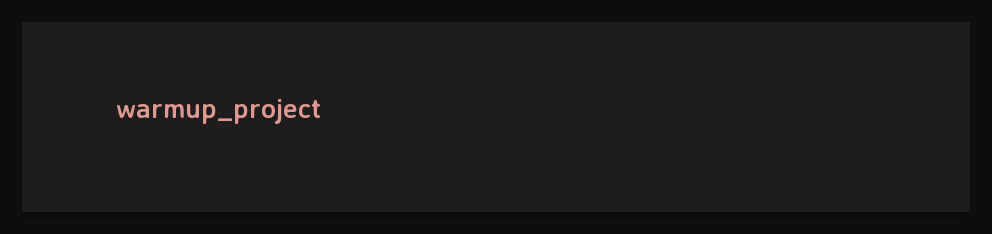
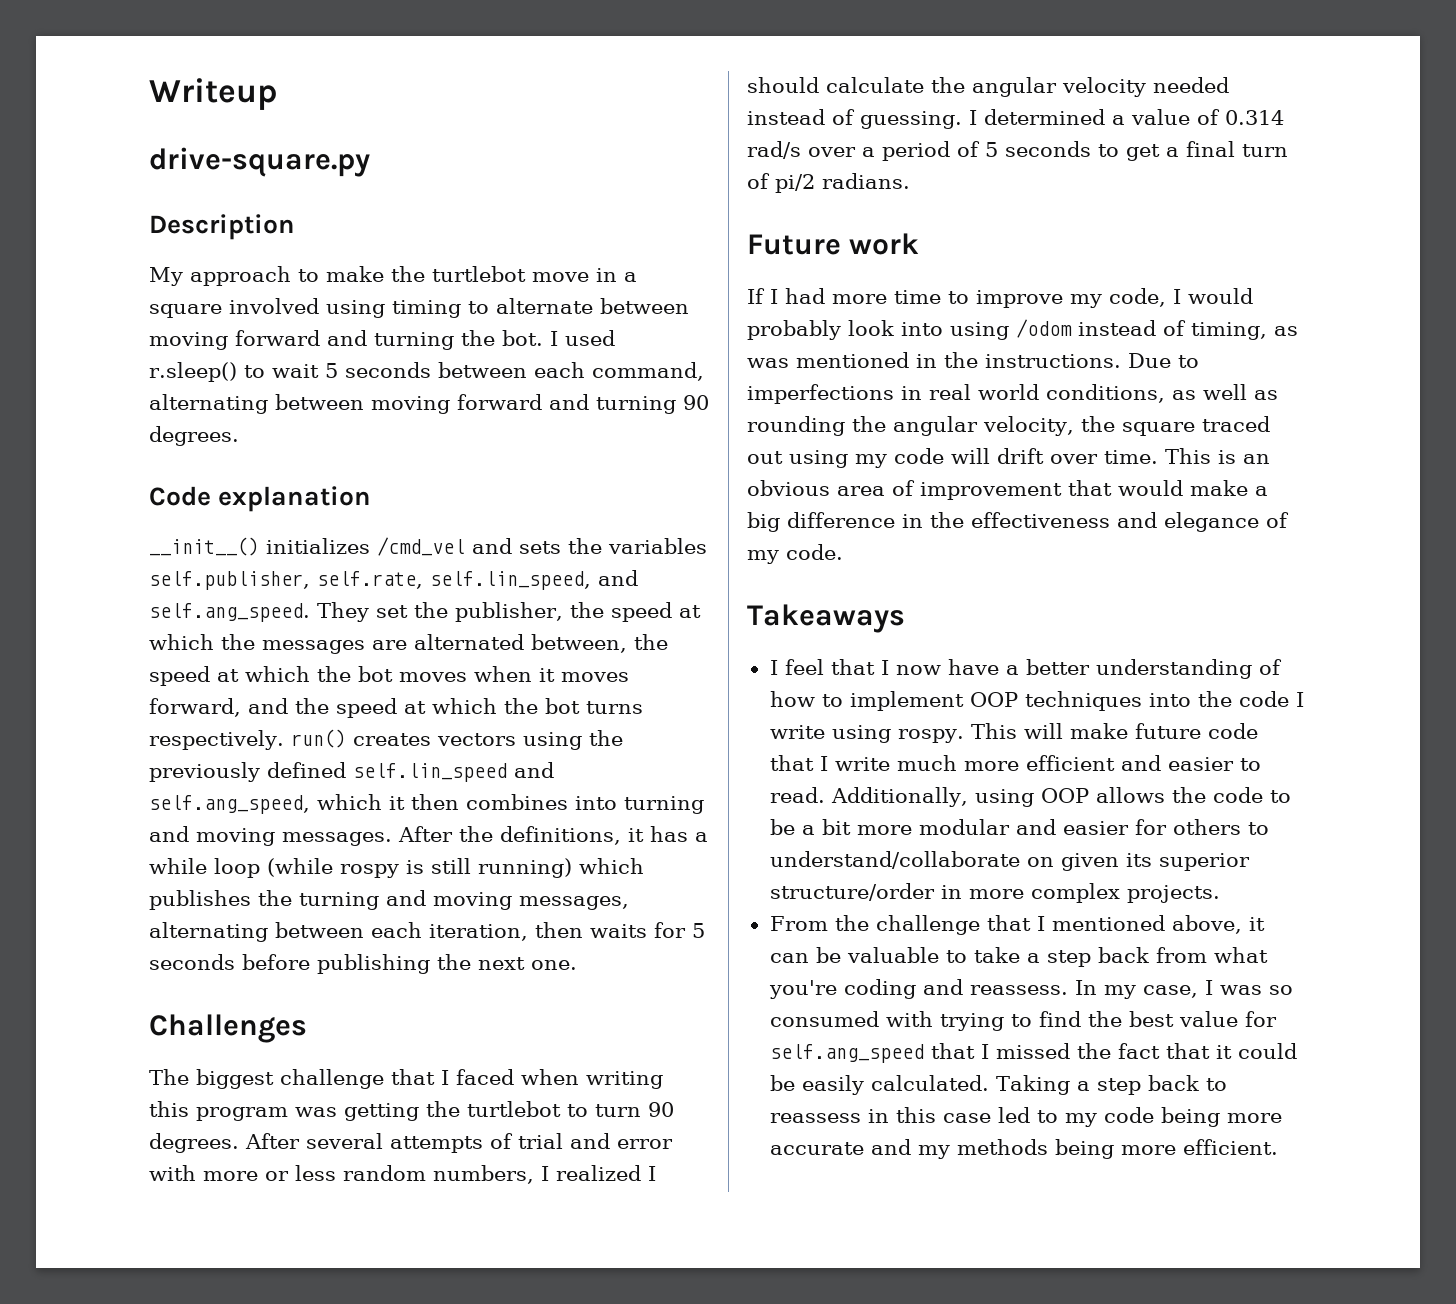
[116,99,321,124] warmup_project -> [149,78,277,110] [149,147,370,177] [149,214,295,240] [149,266,637,286] [149,298,689,318] [149,330,615,350] [149,362,704,382] [149,394,709,414] [149,426,239,446] [149,486,372,512] [149,537,707,556] [149,570,638,590] [149,602,701,622] [149,634,668,654] [149,666,629,686] [149,698,643,718] [149,729,623,750] [149,762,554,782] [149,794,704,814] [149,826,708,846] [149,858,644,878] [149,890,629,910] [149,922,705,942] [149,954,577,974] [149,1014,307,1043] [149,1069,663,1089] [149,1101,674,1121] [149,1133,673,1153] [149,1165,656,1184] [747,77,1229,97] [747,109,1284,129] [747,141,1288,161] [747,173,910,193] [747,233,920,255] [747,288,1253,308] [747,319,1298,340] [747,352,1199,368] [747,384,1278,404] [747,416,1270,436] [747,448,1270,468] [747,480,1268,500] [747,512,1289,532] [747,544,843,564] [747,604,905,633] [769,659,1282,679] [769,691,1304,711] [769,723,1258,743] [769,755,1261,771] [769,787,1291,807] [769,819,1269,835] [769,851,1250,871] [769,883,1220,903] [769,915,1265,935] [769,947,1268,967] [768,979,1293,999] [769,1011,1277,1031] [769,1043,1297,1063] [769,1075,1227,1095] [769,1107,1282,1127] [769,1139,1278,1159] Writeup // drive-square.py // Description // My approach to make the turtlebot move in a square involved using timing to alternate between moving forward and turning the bot. I used r.sleep() to wait 5 seconds between each command, alternating between moving forward and turning 90 degrees. // Code explanation // __init__() initializes /cmd_vel and sets the variables self.publisher, self.rate, self.lin_speed, and self.ang_speed. They set the publisher, the speed at which the messages are alternated between, the speed at which the bot moves when it moves forward, and the speed at which the bot turns respectively. run() creates vectors using the previously defined self.lin_speed and self.ang_speed, which it then combines into turning and moving messages. After the definitions, it has a while loop (while rospy is still running) which publishes the turning and moving messages, alternating between each iteration, then waits for 5 seconds before publishing the next one. // Challenges // The biggest challenge that I faced when writing this program was getting the turtlebot to turn 90 degrees. After several attempts of trial and error with more or less random numbers, I realized I should calculate the angular velocity needed instead of guessing. I determined a value of 0.314 rad/s over a period of 5 seconds to get a final turn of pi/2 radians. // Future work // If I had more time to improve my code, I would probably look into using /odom instead of timing, as was mentioned in the instructions. Due to imperfections in real world conditions, as well as rounding the angular velocity, the square traced out using my code will drift over time. This is an obvious area of improvement that would make a big difference in the effectiveness and elegance of my code. // Takeaways // I feel that I now have a better understanding of how to implement OOP techniques into the code I write using rospy. This will make future code that I write much more efficient and easier to read. Additionally, using OOP allows the code to be a bit more modular and easier for others to understand/collaborate on given its superior structure/order in more complex projects. // From the challenge that I mentioned above, it can be valuable to take a step back from what you're coding and reassess. In my case, I was so consumed with trying to find the best value for self.ang_speed that I missed the fact that it could be easily calculated. Taking a step back to reassess in this case led to my code being more accurate and my methods being more efficient.

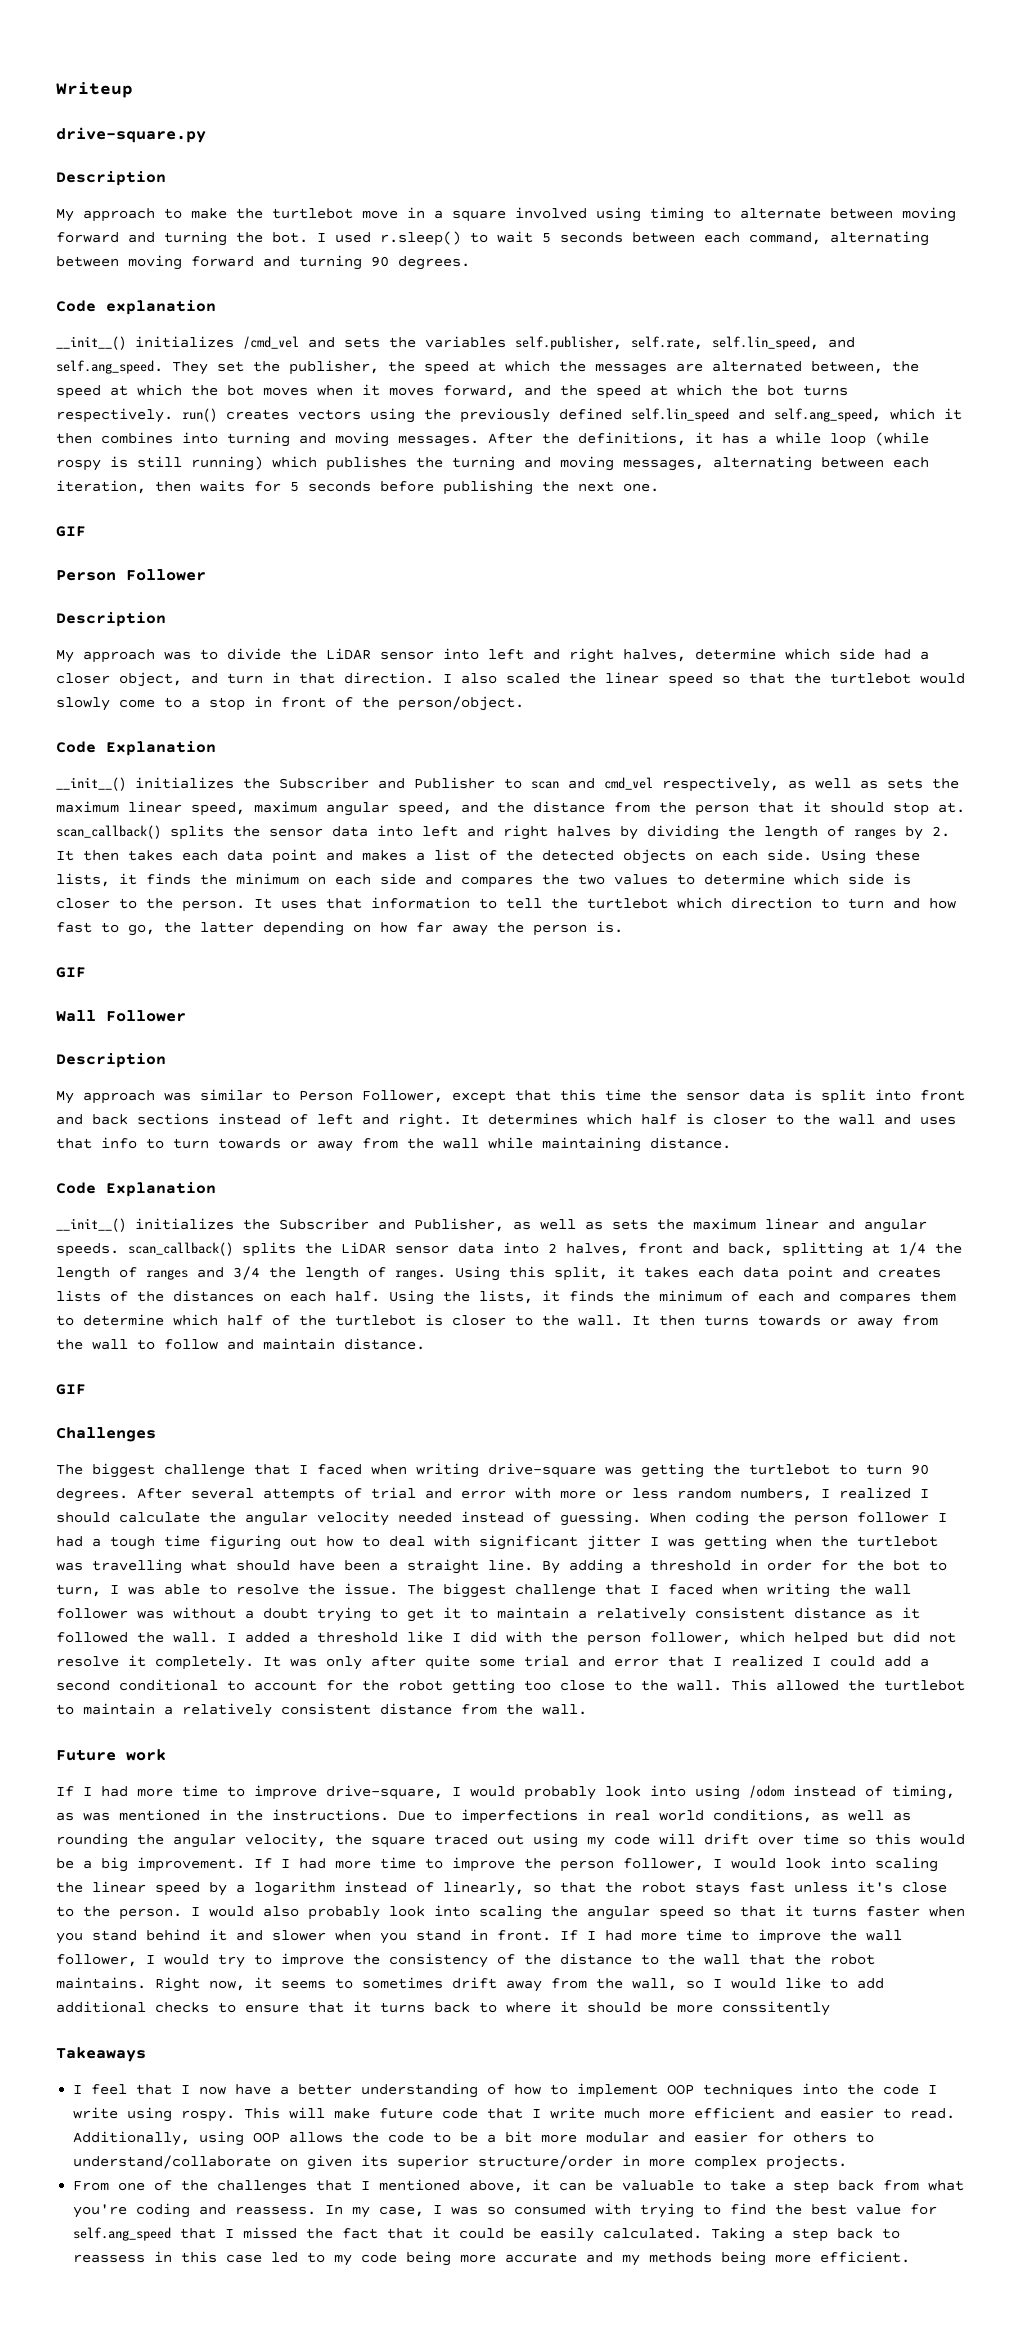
(577, 965) none -> [56,526,86,537] [56,569,206,581] [56,612,166,627] [56,648,929,663] [56,672,965,687] [56,696,524,711] [56,741,216,756] [56,777,959,792] [56,801,965,816] [56,825,950,840] [56,849,920,864] [56,873,911,888] [56,897,956,912] [56,921,623,936] [56,967,86,978] [56,1010,186,1022] [56,1053,166,1068] [56,1089,965,1104] [56,1113,956,1128] [56,1137,731,1152] [56,1182,216,1197] [56,1218,927,1233] [56,1242,962,1257] [56,1266,941,1281] [56,1290,956,1305] [56,1314,938,1329] [56,1338,425,1350] [56,1384,86,1395] // GIF // Person Follower // Description // My approach was to divide the LiDAR sensor into left and right halves, determine which side had a closer object, and turn in that direction. I also scaled the linear speed so that the turtlebot would slowly come to a stop in front of the person/object. // Code Explanation // __init__() initializes the Subscriber and Publisher to scan and cmd_vel respectively, as well as sets the maximum linear speed, maximum angular speed, and the distance from the person that it should stop at. scan_callback() splits the sensor data into left and right halves by dividing the length of ranges by 2. It then takes each data point and makes a list of the detected objects on each side. Using these lists, it finds the minimum on each side and compares the two values to determine which side is closer to the person. It uses that information to tell the turtlebot which direction to turn and how fast to go, the latter depending on how far away the person is. // GIF // Wall Follower // Description // My approach was similar to Person Follower, except that this time the sensor data is split into front and back sections instead of left and right. It determines which half is closer to the wall and uses that info to turn towards or away from the wall while maintaining distance. // Code Explanation // __init__() initializes the Subscriber and Publisher, as well as sets the maximum linear and angular speeds. scan_callback() splits the LiDAR sensor data into 2 halves, front and back, splitting at 1/4 the length of ranges and 3/4 the length of ranges. Using this split, it takes each data point and creates lists of the distances on each half. Using the lists, it finds the minimum of each and compares them to determine which half of the turtlebot is closer to the wall. It then turns towards or away from the wall to follow and maintain distance. // GIF
[149,1101,288,1121] this program -> [488,1463,596,1478] drive-square
[969,109,1284,125] [747,141,1288,161] [747,173,910,193] I determined a value of 0.314 rad/s over a period of 5 seconds to get a final turn of pi/2 radians. -> [650,1511,947,1526] [56,1535,938,1550] [56,1559,947,1574] [56,1583,911,1598] [56,1607,920,1622] [56,1631,956,1646] [56,1655,929,1670] [56,1679,965,1694] [56,1703,587,1718] When coding the person follower I had a tough time figuring out how to deal with significant jitter I was getting when the turtlebot was travelling what should have been a straight line. By adding a threshold in order for the bot to turn, I was able to resolve the issue. The biggest challenge that I faced when writing the wall follower was without a doubt trying to get it to maintain a relatively consistent distance as it followed the wall. I added a threshold like I did with the person follower, which helped but did not resolve it completely. It was only after quite some trial and error that I realized I could add a second conditional to account for the robot getting too close to the wall. This allowed the turtlebot to maintain a relatively consistent distance from the wall.
[1070,288,1166,308] my code, -> [326,1785,443,1800] drive-square,
[1104,448,1270,464] [747,480,1268,500] [747,512,1289,532] [747,544,843,564] time. This is an obvious area of improvement that would make a big difference in the effectiveness and elegance of my code. -> [803,1833,965,1845] [56,1857,938,1872] [56,1881,947,1896] [56,1905,965,1920] [56,1929,902,1944] [56,1953,875,1968] [56,1977,884,1992] [56,2001,830,2016] time so this would be a big improvement. If I had more time to improve the person follower, I would look into scaling the linear speed by a logarithm instead of linearly, so that the robot stays fast unless it's close to the person. I would also probably look into scaling the angular speed so that it turns faster when you stand behind it and slower when you stand in front. If I had more time to improve the wall follower, I would try to improve the consistency of the distance to the wall that the robot maintains. Right now, it seems to sometimes drift away from the wall, so I would like to add additional checks to ensure that it turns back to where it should be more conssitently
[834,915,980,935] the challenge -> [118,2180,308,2194] one of the challenges

